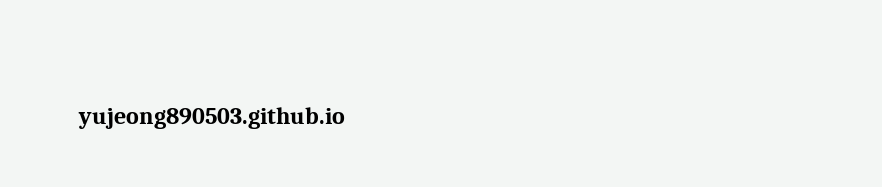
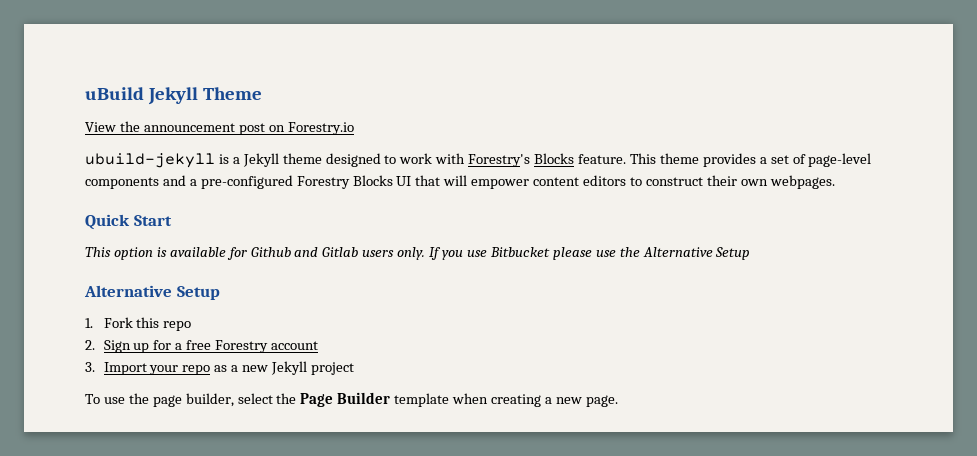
[78,107,345,129] yujeong890503.github.io -> [85,87,262,105] [85,121,354,135] [85,153,872,168] [85,175,835,189] [85,214,172,230] [85,247,751,260] [84,285,220,300] [85,317,192,331] [85,340,319,353] [85,361,354,375] [85,392,618,407] uBuild Jekyll Theme // View the announcement post on Forestry.io // ubuild-jekyll is a Jekyll theme designed to work with Forestry's Blocks feature. This theme provides a set of page-level components and a pre-configured Forestry Blocks UI that will empower content editors to construct their own webpages. // Quick Start // This option is available for Github and Gitlab users only. If you use Bitbucket please use the Alternative Setup // Alternative Setup // 1. Fork this repo // 2. Sign up for a free Forestry account // 3. Import your repo as a new Jekyll project // To use the page builder, select the Page Builder template when creating a new page.

